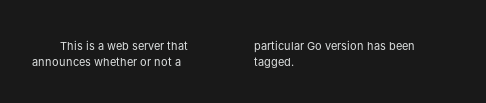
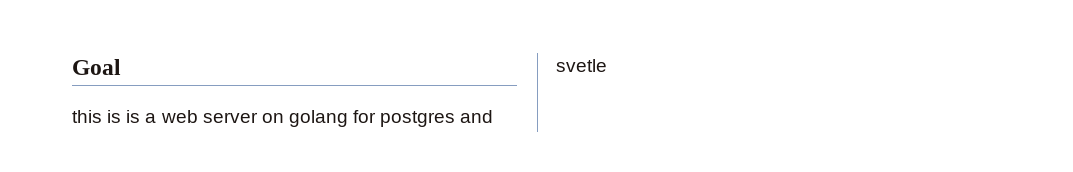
[59,40,83,50] This -> [72,59,121,75] [72,110,122,123] Goal // this is
[166,41,188,50] [32,57,181,66] [254,40,415,53] [254,57,294,68] that announces whether or not a particular Go version has been tagged. -> [261,110,494,127] [556,59,607,72] on golang for postgres and svetle

